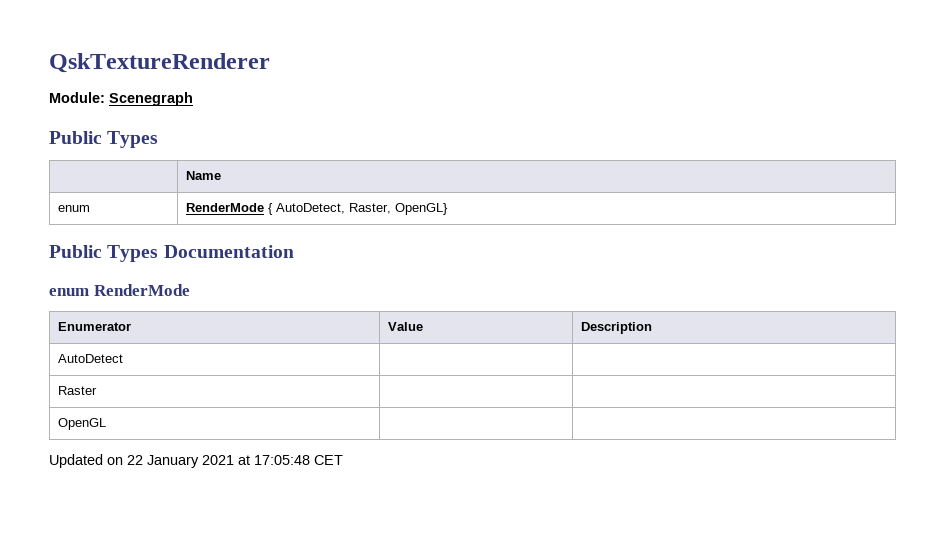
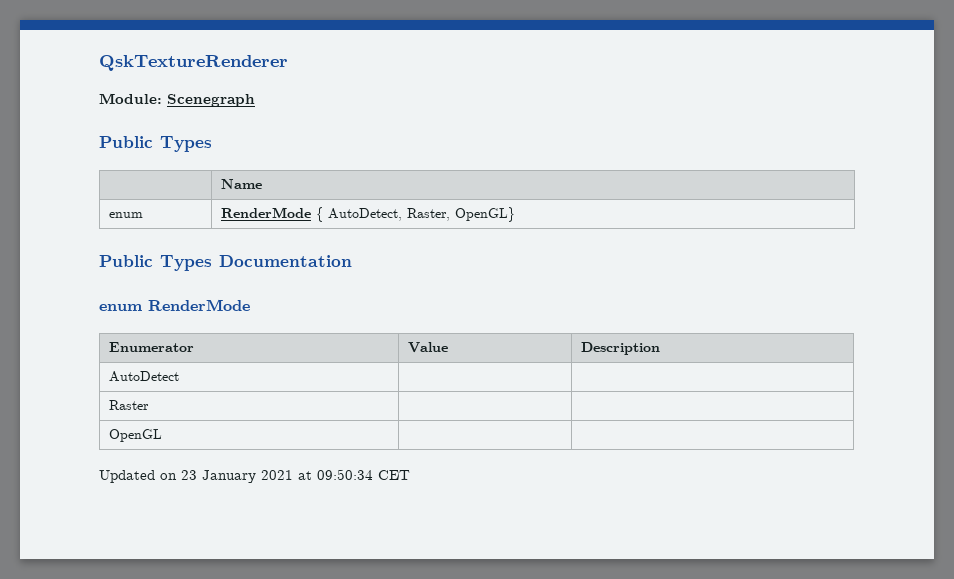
[127,455,143,465] 22 -> [181,470,197,480] 23
[254,455,310,465] 17:05:48 -> [317,469,373,480] 09:50:34

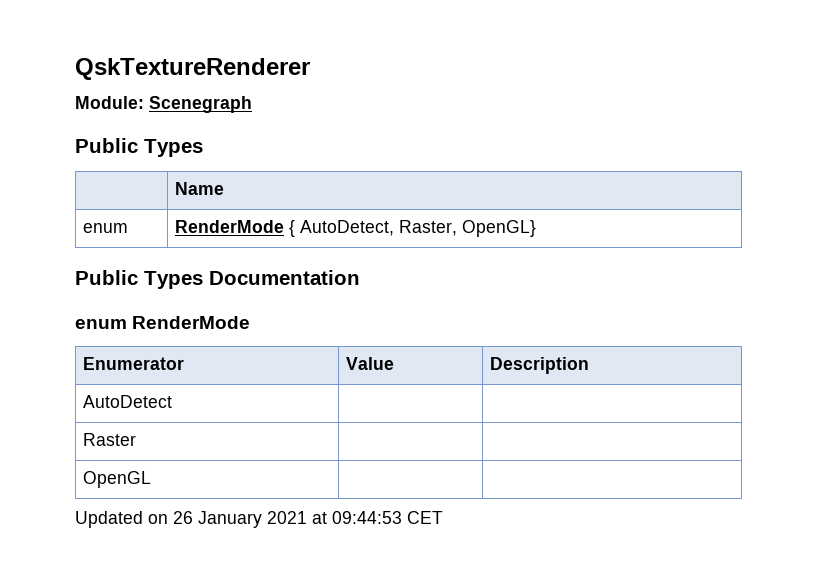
[181,470,197,480] 23 -> [173,511,193,524] 26
[317,469,373,480] 09:50:34 -> [332,511,402,524] 09:44:53

